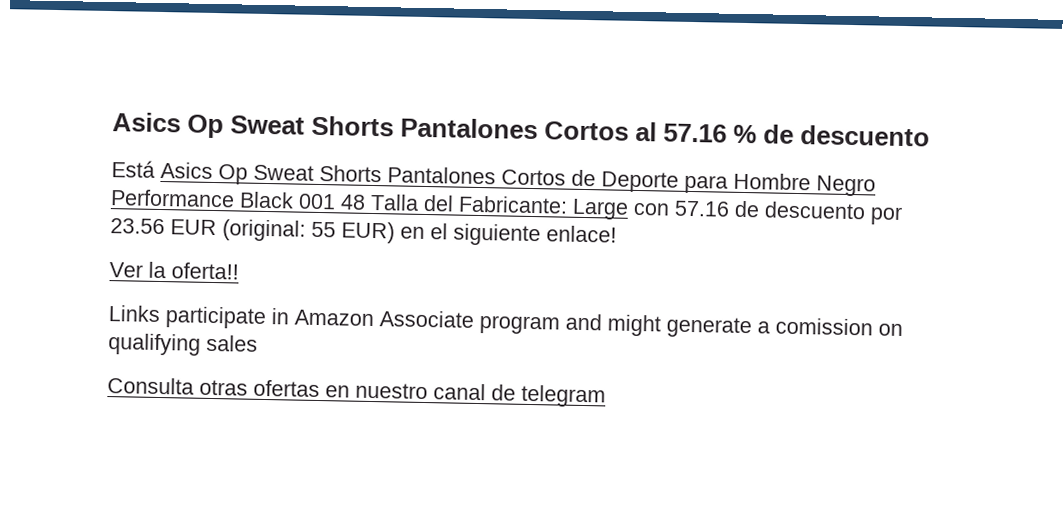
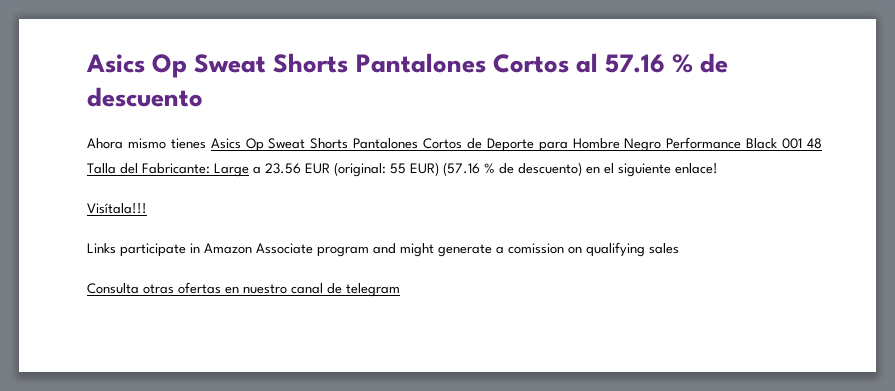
[111,160,155,178] Está -> [87,138,206,149] Ahora mismo tienes
[633,200,903,225] con 57.16 de descuento por -> [253,166,261,174] a
(395, 232) none -> [443,162,582,176] (57.16 % de descuento)
[109,261,239,280] Ver la oferta!! -> [87,203,147,214] Visítala!!!

